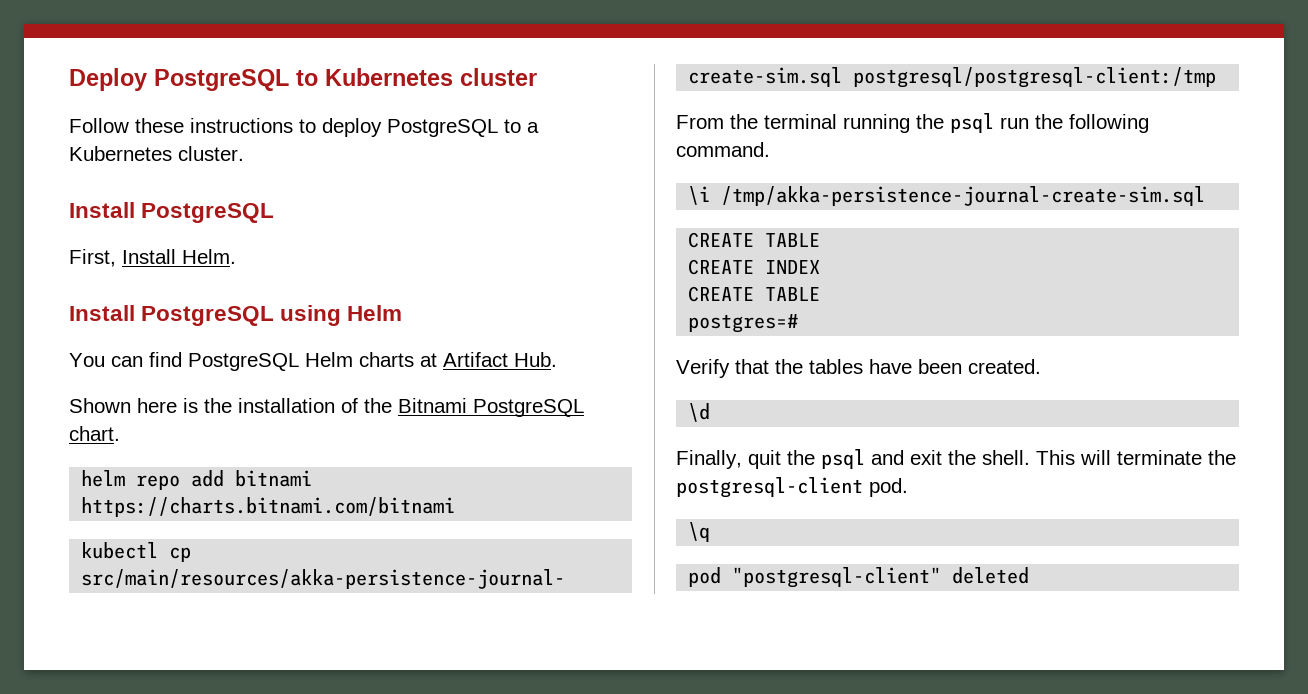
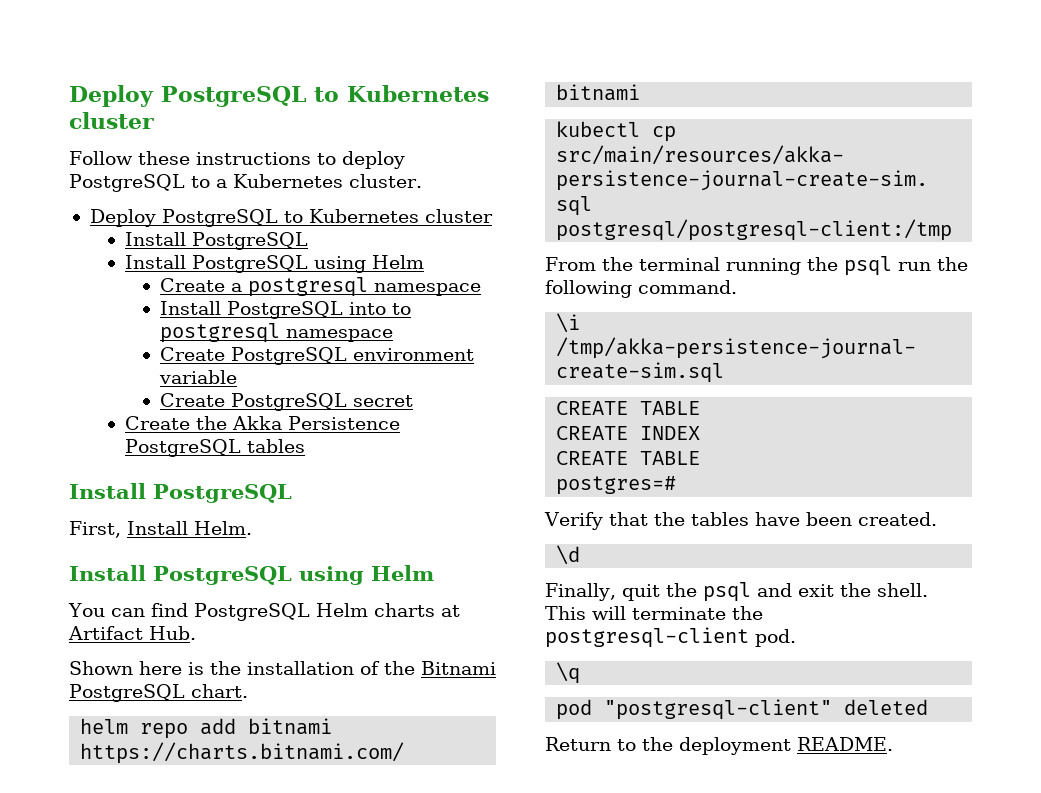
(244, 153) none -> [89,209,493,227] [125,232,309,250] [125,255,425,273] [160,277,482,297] [160,301,412,319] [160,323,394,343] [160,347,475,365] [159,370,238,384] [160,393,414,411] [125,416,401,430] [125,439,306,457] // Deploy PostgreSQL to Kubernetes cluster // Install PostgreSQL // Install PostgreSQL using Helm // Create a postgresql namespace // Install PostgreSQL into to postgresql namespace // Create PostgreSQL environment variable // Create PostgreSQL secret // Create the Akka Persistence PostgreSQL tables
(1030, 575) none -> [545,737,893,755] // Return to the deployment README.

